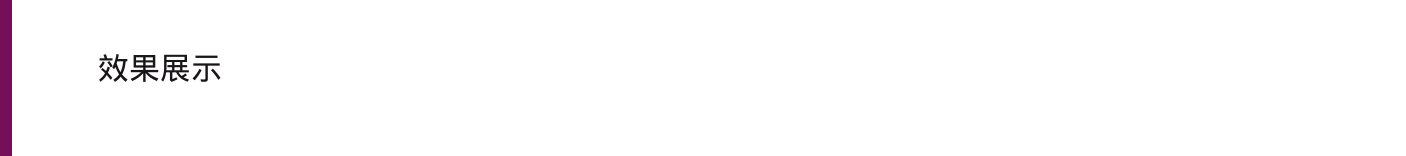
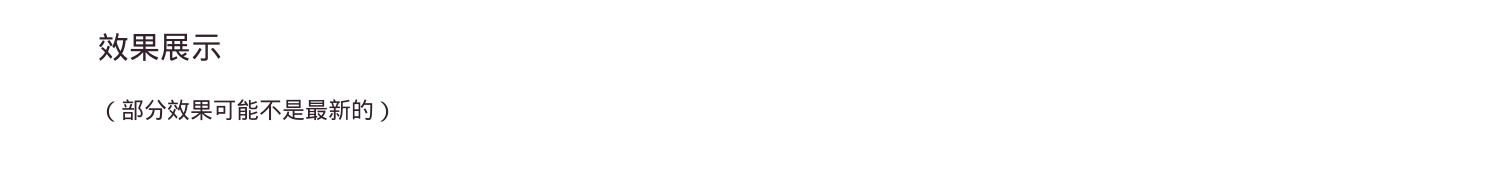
(222, 68) none -> [98,99,397,122] // （部分效果可能不是最新的）

